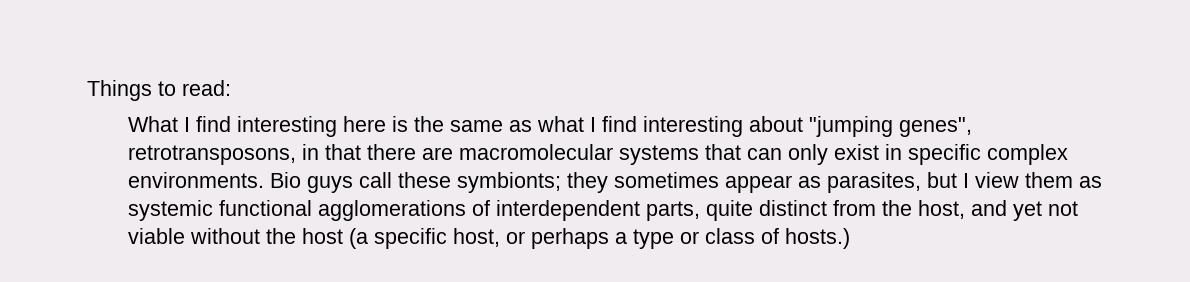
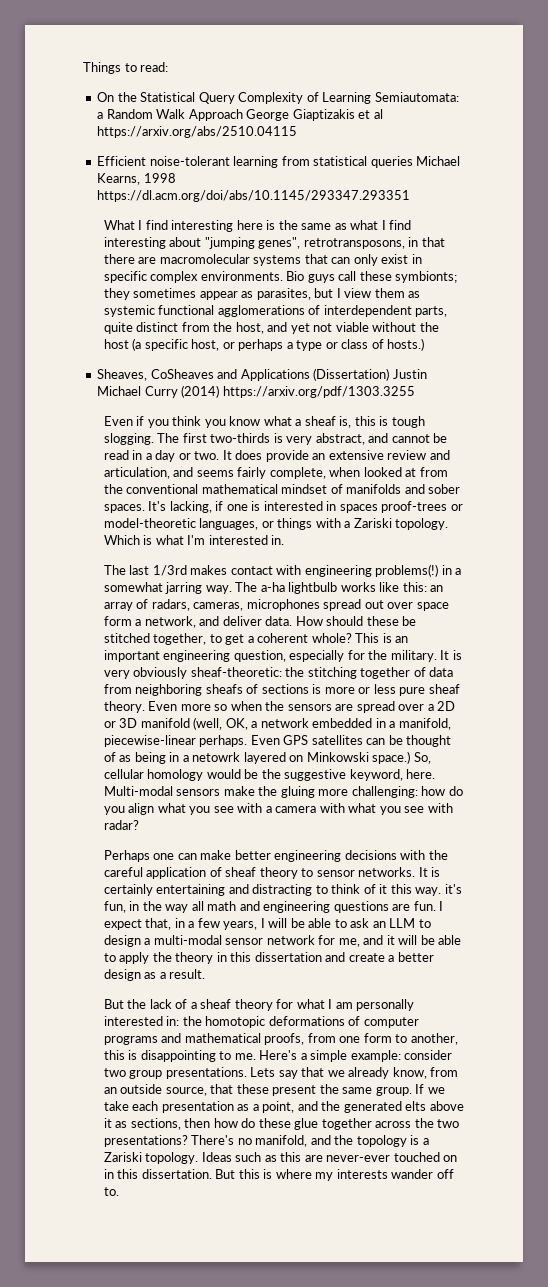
(231, 88) none -> [97,92,459,104] [97,109,383,121] [97,126,298,138] [97,156,461,168] [97,173,176,185] [97,190,411,202] // On the Statistical Query Complexity of Learning Semiautomata: a Random Walk Approach George Giaptizakis et al https://arxiv.org/abs/2510.04115 // Efficient noise-tolerant learning from statistical queries Michael Kearns, 1998 https://dl.acm.org/doi/abs/10.1145/293347.293351
(851, 238) none -> [97,368,427,381] [97,385,415,398] [103,416,425,428] [103,433,448,445] [103,450,450,462] [103,467,448,479] [103,484,461,494] [103,501,463,513] [103,518,449,530] [103,535,285,545] [103,564,462,577] [103,582,444,594] [103,599,449,611] [103,616,417,628] [103,633,409,645] [103,650,462,662] [103,667,454,679] [103,684,460,696] [103,701,456,713] [103,717,451,730] [103,735,452,747] [103,751,431,764] [103,769,436,781] [103,786,463,798] [103,803,453,815] [103,820,139,830] [103,850,448,862] [103,867,441,879] [103,884,462,896] [103,901,444,913] [103,918,431,930] [103,935,462,947] [103,952,434,964] [103,969,206,981] [103,999,415,1011] [103,1016,419,1028] [103,1033,458,1045] [103,1050,453,1062] [103,1067,459,1079] [103,1084,445,1096] [103,1101,464,1113] [103,1118,460,1130] [103,1135,429,1147] [103,1152,458,1164] [103,1169,454,1181] [103,1187,119,1196] // Sheaves, CoSheaves and Applications (Dissertation) Justin Michael Curry (2014) https://arxiv.org/pdf/1303.3255 // Even if you think you know what a sheaf is, this is tough slogging. The first two-thirds is very abstract, and cannot be read in a day or two. It does provide an extensive review and articulation, and seems fairly complete, when looked at from the conventional mathematical mindset of manifolds and sober spaces. It's lacking, if one is interested in spaces proof-trees or model-theoretic languages, or things with a Zariski topology. Which is what I'm interested in. // The last 1/3rd makes contact with engineering problems(!) in a somewhat jarring way. The a-ha lightbulb works like this: an array of radars, cameras, microphones spread out over space form a network, and deliver data. How should these be stitched together, to get a coherent whole? This is an important engineering question, especially for the military. It is very obviously sheaf-theoretic: the stitching together of data from neighboring sheafs of sections is more or less pure sheaf theory. Even more so when the sensors are spread over a 2D or 3D manifold (well, OK, a network embedded in a manifold, piecewise-linear perhaps. Even GPS satellites can be thought of as being in a netowrk layered on Minkowski space.) So, cellular homology would be the suggestive keyword, here. Multi-modal sensors make the gluing more challenging: how do you align what you see with a camera with what you see with radar? // Perhaps one can make better engineering decisions with the careful application of sheaf theory to sensor networks. It is certainly entertaining and distracting to think of it this way. it's fun, in the way all math and engineering questions are fun. I expect that, in a few years, I will be able to ask an LLM to design a multi-modal sensor network for me, and it will be able to apply the theory in this dissertation and create a better design as a result. // But the lack of a sheaf theory for what I am personally interested in: the homotopic deformations of computer programs and mathematical proofs, from one form to another, this is disappointing to me. Here's a simple example: consider two group presentations. Lets say that we already know, from an outside source, that these present the same group. If we take each presentation as a point, and the generated elts above it as sections, then how do these glue together across the two presentations? There's no manifold, and the topology is a Zariski topology. Ideas such as this are never-ever touched on in this dissertation. But this is where my interests wander off to.

